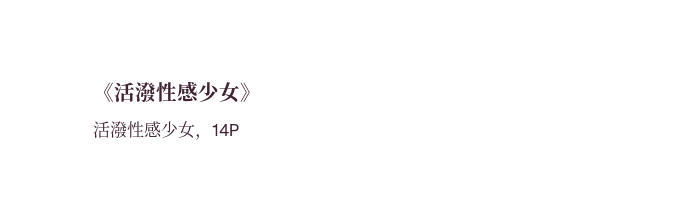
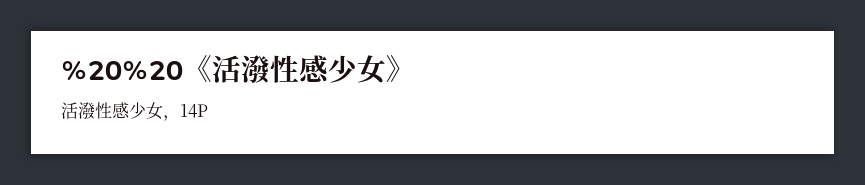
(93, 92) none -> [61,60,183,81] %20%20

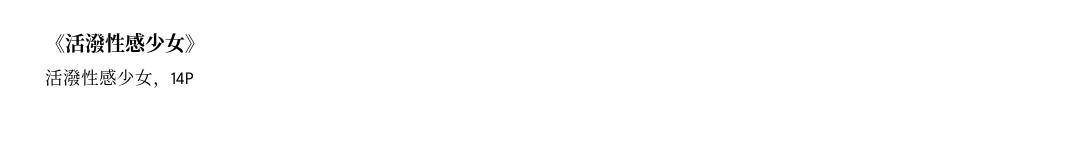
[61,60,183,81] %20%20 -> (45, 43) none

